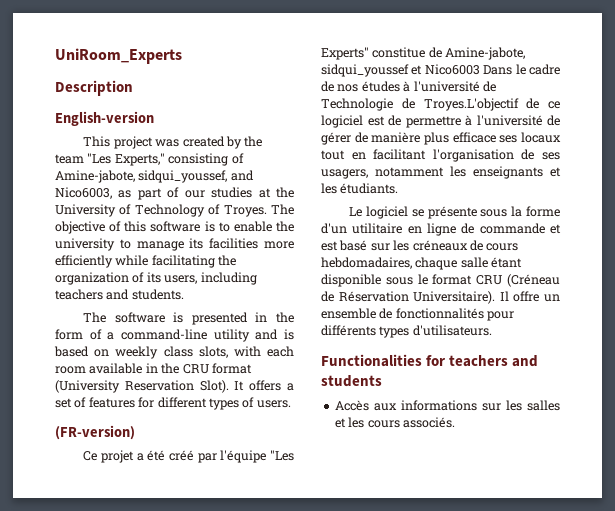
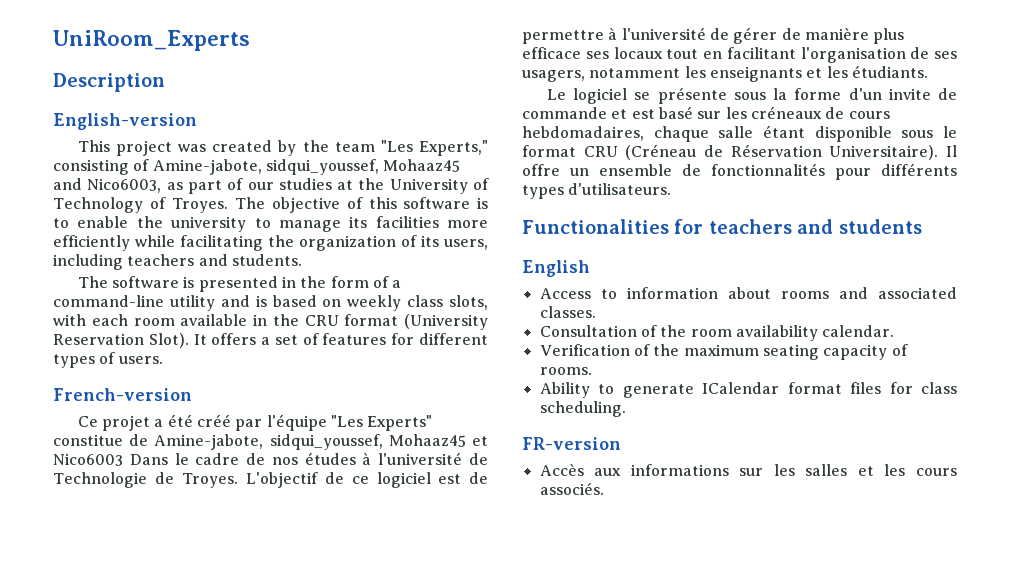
(228, 176) none -> [383,159,461,172] Mohaaz45
[55,425,135,440] (FR-version) -> [53,388,192,401] French-version
[321,64,409,77] sidqui_youssef -> [269,434,466,450] sidqui_youssef, Mohaaz45
[423,98,519,111] Troyes.L'objectif -> [181,472,319,488] Troyes. L'objectif
[352,223,456,236] utilitaire en ligne -> [888,88,931,100] invite
(382, 381) none -> [522,260,590,277] [539,287,957,299] [539,306,596,318] [539,325,895,341] [539,344,908,360] [539,367,592,375] [539,382,957,398] [539,401,626,417] [522,437,621,450] // English // Access to information about rooms and associated classes. // Consultation of the room availability calendar. // Verification of the maximum seating capacity of rooms. // Ability to generate ICalendar format files for class scheduling. // FR-version

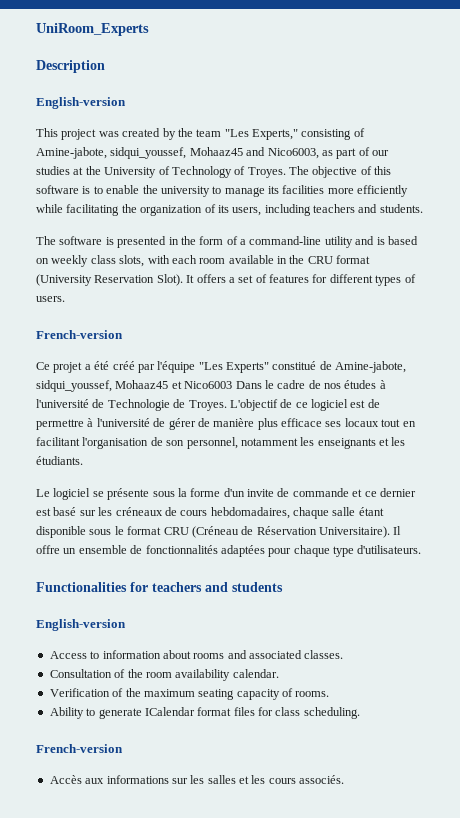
[53,434,123,446] constitue -> [272,361,317,370] constitué
[934,51,957,59] [522,70,585,82] ses usagers, -> [166,437,238,449] son personnel,
(628, 114) none -> [364,488,416,497] ce dernier
[835,163,957,180] [522,185,564,199] pour différents types -> [220,545,354,557] adaptées pour chaque type
[522,260,590,277] English -> [36,619,126,631] English-version
[522,437,621,450] FR-version -> [36,744,123,753] French-version

